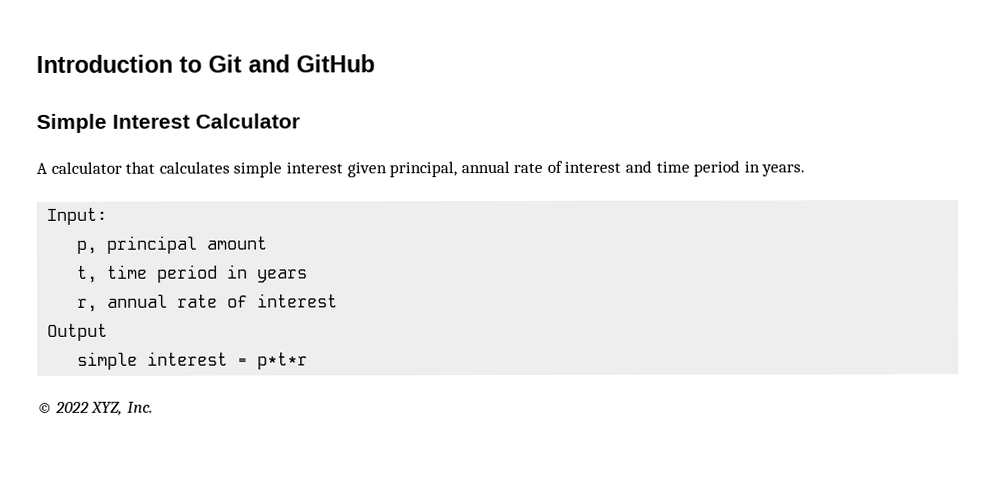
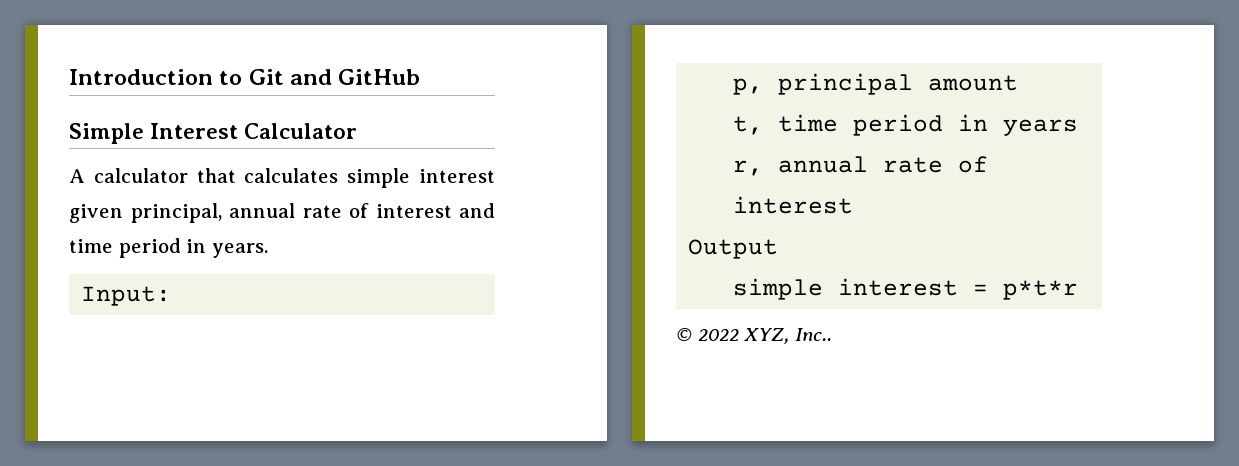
[126,401,153,413] Inc. -> [794,328,832,341] Inc..

